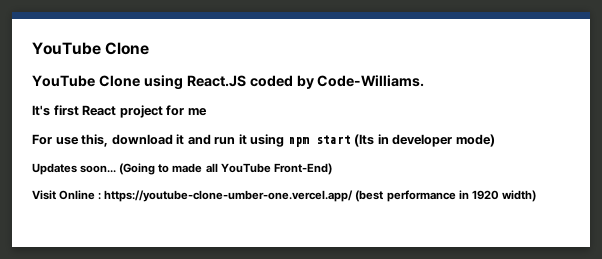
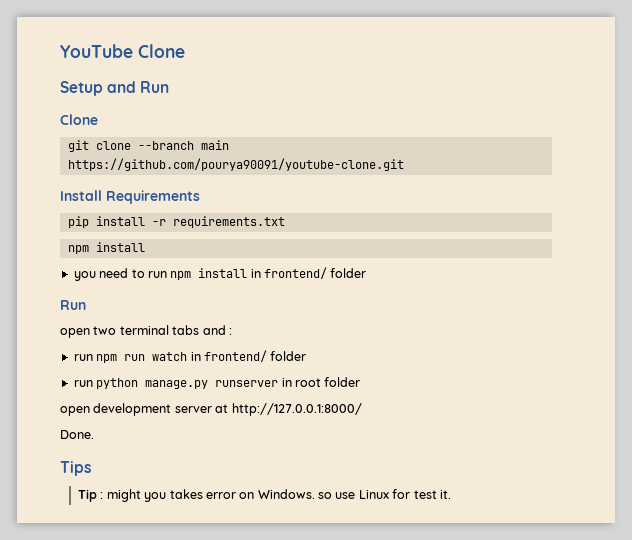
[32,75,425,90] [32,105,207,118] [32,134,495,147] [32,163,332,175] [32,190,536,202] YouTube Clone using React.JS coded by Code-Williams. // It's first React project for me // For use this, download it and run it using npm start (Its in developer mode) // Updates soon... (Going to made all YouTube Front-End) // Visit Online : https://youtube-clone-umber-one.vercel.app/ (best performance in 1920 width) -> [60,81,170,96] [60,114,98,125] [67,140,229,152] [67,158,404,171] [60,190,200,204] [67,216,285,228] [67,242,145,254] [73,267,367,281] [60,300,86,310] [60,325,232,338] [73,350,307,363] [73,377,361,389] [60,403,362,416] [60,430,94,439] [60,461,91,476] [78,489,451,502] Setup and Run // Clone // git clone --branch main https://github.com/pourya90091/youtube-clone.git // Install Requirements // pip install -r requirements.txt // npm install // you need to run npm install in frontend/ folder // Run // open two terminal tabs and : // run npm run watch in frontend/ folder // run python manage.py runserver in root folder // open development server at http://127.0.0.1:8000/ // Done. // Tips // Tip : might you takes error on Windows. so use Linux for test it.

